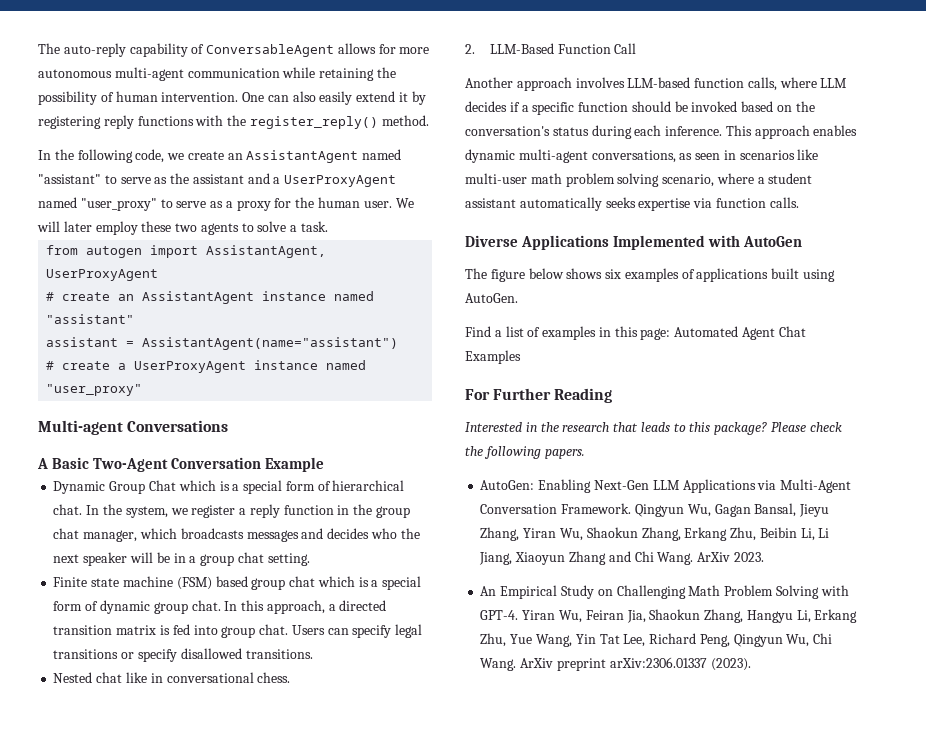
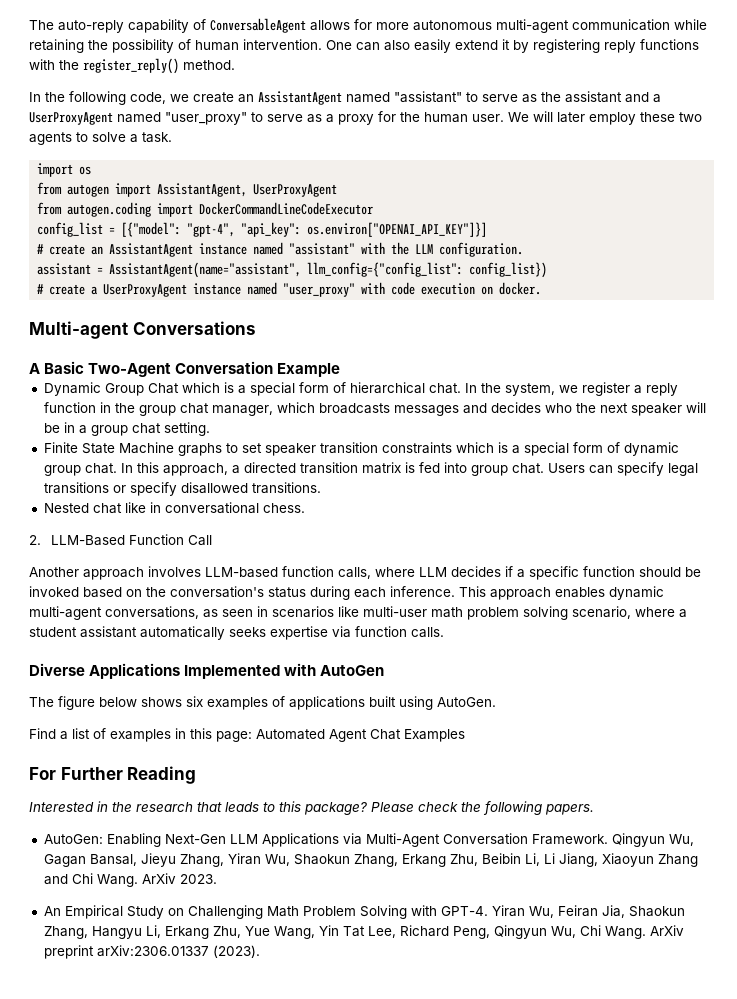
(329, 226) none -> [37,163,92,177] // import os
(159, 275) none -> [37,202,374,217] [37,222,488,237] // from autogen.coding import DockerCommandLineCodeExecutor // config_list = [{"model": "gpt-4", "api_key": os.environ["OPENAI_API_KEY"]}]
(135, 319) none -> [361,242,524,257] with the LLM configuration.
[142,337,399,350] AssistantAgent(name="assistant") -> [109,262,548,278] AssistantAgent(name="assistant", llm_config={"config_list": config_list})
(143, 390) none -> [361,282,542,295] with code execution on docker.
[91,576,316,590] state machine (FSM) based group chat -> [81,442,452,456] State Machine graphs to set speaker transition constraints

